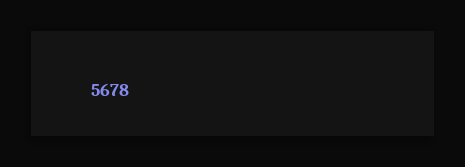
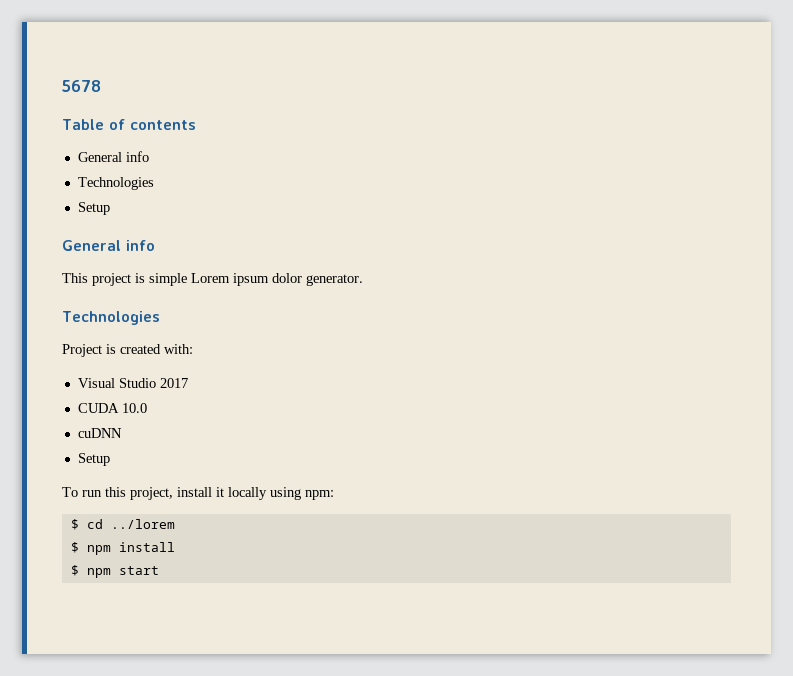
(129, 89) none -> [62,119,196,130] [77,151,149,162] [77,177,154,190] [77,202,110,215] [62,240,155,251] [62,273,363,286] [62,311,160,325] [62,344,193,357] [77,378,188,388] [77,403,147,413] [77,428,122,438] [77,453,110,466] [62,487,334,500] [70,519,175,530] [70,542,175,555] [70,565,159,578] // Table of contents // General info // Technologies // Setup // General info // This project is simple Lorem ipsum dolor generator. // Technologies // Project is created with: // Visual Studio 2017 // CUDA 10.0 // cuDNN // Setup // To run this project, install it locally using npm: // $ cd ../lorem // $ npm install // $ npm start

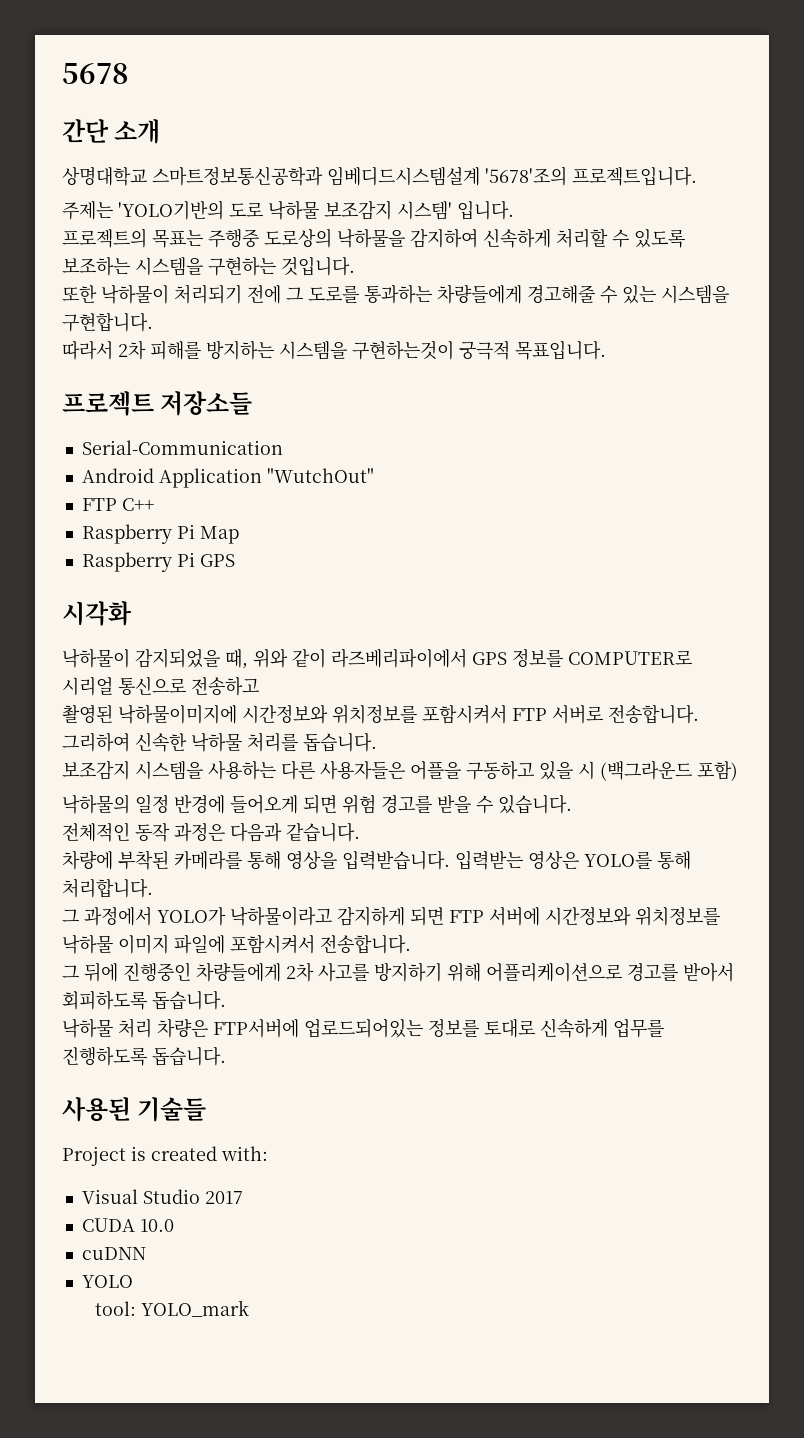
[62,119,196,130] [77,151,149,162] [77,177,154,190] [77,202,110,215] [62,240,155,251] [62,273,363,286] [62,311,160,325] Table of contents // General info // Technologies // Setup // General info // This project is simple Lorem ipsum dolor generator. // Technologies -> [62,119,161,144] [62,166,697,186] [62,200,514,220] [62,228,685,248] [62,256,355,276] [62,284,729,304] [62,312,153,332] [62,340,606,360] [62,391,253,416] [81,440,283,455] [81,468,374,488] [81,498,154,511] [81,524,239,544] [81,552,235,572] [62,601,132,626] [62,648,692,669] [62,677,259,696] [62,704,699,724] [62,732,377,752] [62,760,738,781] [62,794,572,814] [62,822,360,842] [62,850,691,870] [62,878,153,898] [62,906,720,926] [62,934,411,954] [62,962,734,982] [62,990,226,1010] [62,1018,664,1038] [62,1046,226,1066] [62,1097,207,1122] 간단 소개 // 상명대학교 스마트정보통신공학과 임베디드시스템설계 '5678'조의 프로젝트입니다. // 주제는 'YOLO기반의 도로 낙하물 보조감지 시스템' 입니다. // 프로젝트의 목표는 주행중 도로상의 낙하물을 감지하여 신속하게 처리할 수 있도록 보조하는 시스템을 구현하는 것입니다. // 또한 낙하물이 처리되기 전에 그 도로를 통과하는 차량들에게 경고해줄 수 있는 시스템을 구현합니다. // 따라서 2차 피해를 방지하는 시스템을 구현하는것이 궁극적 목표입니다. // 프로젝트 저장소들 // Serial-Communication // Android Application "WutchOut" // FTP C++ // Raspberry Pi Map // Raspberry Pi GPS // 시각화 // 낙하물이 감지되었을 때, 위와 같이 라즈베리파이에서 GPS 정보를 COMPUTER로 시리얼 통신으로 전송하고 // 촬영된 낙하물이미지에 시간정보와 위치정보를 포함시켜서 FTP 서버로 전송합니다. 그리하여 신속한 낙하물 처리를 돕습니다. // 보조감지 시스템을 사용하는 다른 사용자들은 어플을 구동하고 있을 시 (백그라운드 포함) // 낙하물의 일정 반경에 들어오게 되면 위험 경고를 받을 수 있습니다. // 전체적인 동작 과정은 다음과 같습니다. // 차량에 부착된 카메라를 통해 영상을 입력받습니다. 입력받는 영상은 YOLO를 통해 처리합니다. // 그 과정에서 YOLO가 낙하물이라고 감지하게 되면 FTP 서버에 시간정보와 위치정보를 낙하물 이미지 파일에 포함시켜서 전송합니다. // 그 뒤에 진행중인 차량들에게 2차 사고를 방지하기 위해 어플리케이션으로 경고를 받아서 회피하도록 돕습니다. // 낙하물 처리 차량은 FTP서버에 업로드되어있는 정보를 토대로 신속하게 업무를 진행하도록 돕습니다. // 사용된 기술들
[77,453,110,466] [62,487,334,500] [70,519,175,530] [70,542,175,555] [70,565,159,578] Setup // To run this project, install it locally using npm: // $ cd ../lorem // $ npm install // $ npm start -> [81,1275,133,1288] [95,1300,250,1317] YOLO // tool: YOLO_mark

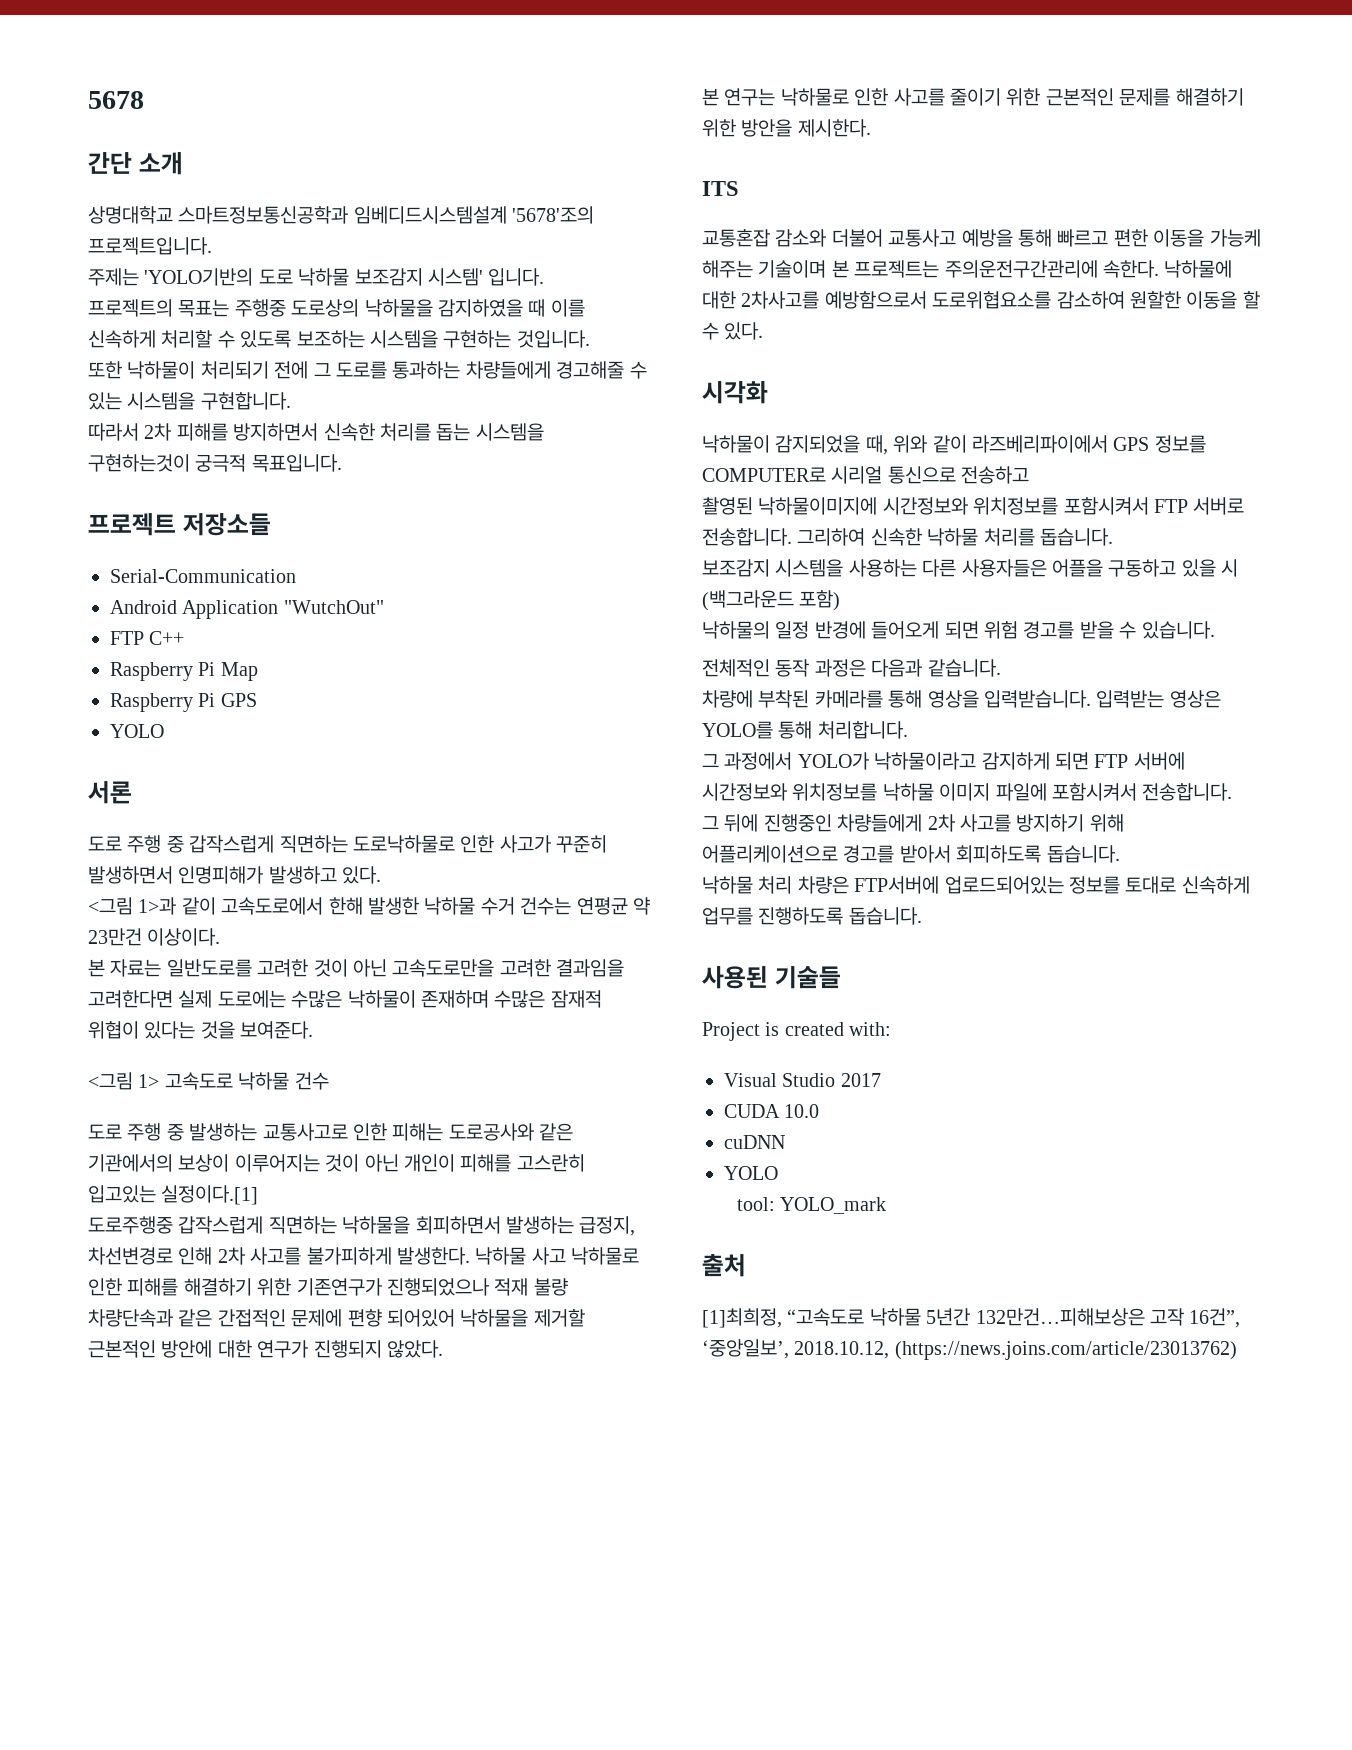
[410,228,478,248] 감지하여 -> [438,299,585,317] 감지하였을 때 이를
[206,340,274,360] 방지하는 -> [233,423,471,441] 방지하면서 신속한 처리를 돕는
(235, 560) none -> [110,724,164,738] [88,781,132,804] [88,835,608,853] [88,866,382,884] [88,897,650,915] [88,928,221,946] [88,959,625,977] [88,990,602,1008] [88,1021,314,1039] [88,1072,329,1090] [88,1123,574,1141] [88,1154,585,1172] [88,1185,259,1205] [88,1216,636,1236] [88,1247,640,1265] [88,1278,568,1296] [88,1309,585,1327] [88,1340,443,1358] [702,88,1244,106] [702,119,871,137] [702,181,739,196] [702,229,1261,247] [702,260,1233,278] [702,291,1260,309] [702,322,764,340] // YOLO // 서론 // 도로 주행 중 갑작스럽게 직면하는 도로낙하물로 인한 사고가 꾸준히 발생하면서 인명피해가 발생하고 있다. // <그림 1>과 같이 고속도로에서 한해 발생한 낙하물 수거 건수는 연평균 약 23만건 이상이다. // 본 자료는 일반도로를 고려한 것이 아닌 고속도로만을 고려한 결과임을 고려한다면 실제 도로에는 수많은 낙하물이 존재하며 수많은 잠재적 위협이 있다는 것을 보여준다. // <그림 1> 고속도로 낙하물 건수 // 도로 주행 중 발생하는 교통사고로 인한 피해는 도로공사와 같은 기관에서의 보상이 이루어지는 것이 아닌 개인이 피해를 고스란히 입고있는 실정이다.[1] // 도로주행중 갑작스럽게 직면하는 낙하물을 회피하면서 발생하는 급정지, 차선변경로 인해 2차 사고를 불가피하게 발생한다. 낙하물 사고 낙하물로 인한 피해를 해결하기 위한 기존연구가 진행되었으나 적재 불량 차량단속과 같은 간접적인 문제에 편향 되어있어 낙하물을 제거할 근본적인 방안에 대한 연구가 진행되지 않았다. // 본 연구는 낙하물로 인한 사고를 줄이기 위한 근본적인 문제를 해결하기 위한 방안을 제시한다. // ITS // 교통혼잡 감소와 더불어 교통사고 예방을 통해 빠르고 편한 이동을 가능케 해주는 기술이며 본 프로젝트는 주의운전구간관리에 속한다. 낙하물에 대한 2차사고를 예방함으로서 도로위협요소를 감소하여 원할한 이동을 할 수 있다.
(250, 1308) none -> [702,1254,746,1277] [702,1308,1241,1328] [702,1339,1237,1360] // 출처 // [1]최희정, “고속도로 낙하물 5년간 132만건…피해보상은 고작 16건”, ‘중앙일보’, 2018.10.12, (https://news.joins.com/article/23013762)

